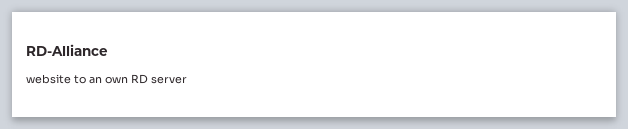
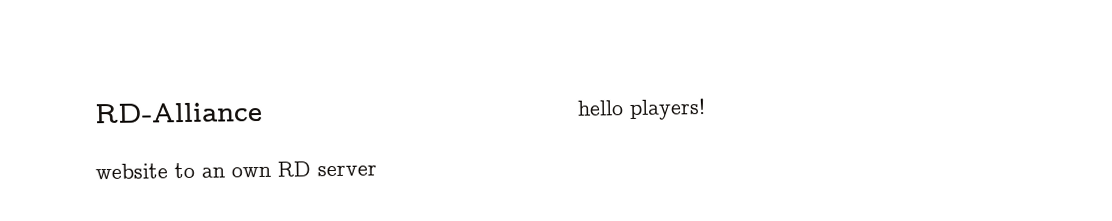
(187, 80) none -> [577,97,706,121] // hello players!

